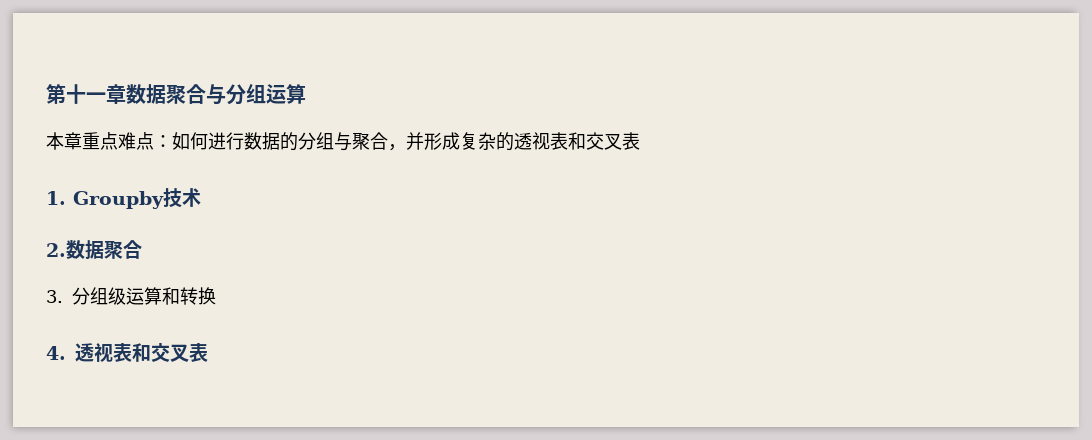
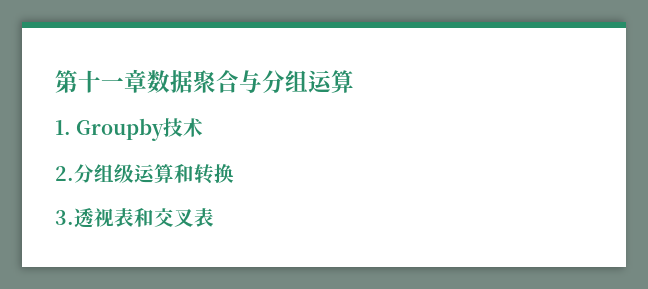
[46,132,640,151] // 本章重点难点：如何进行数据的分组与聚合，并形成复杂的透视表和交叉表 -> (354, 81) none
[66,240,142,259] [46,290,63,303] 数据聚合 // 3. -> (74, 173) none
[46,346,66,360] 4. -> [55,210,74,225] 3.

